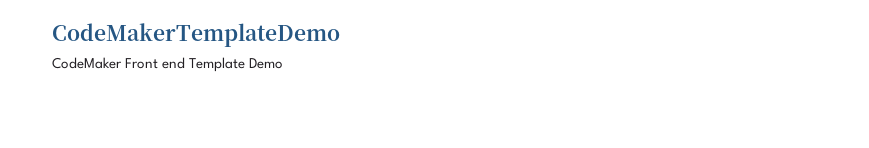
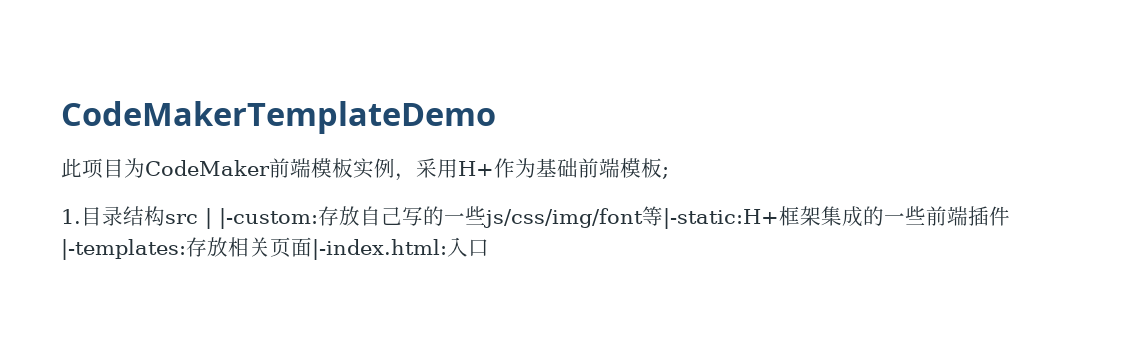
[52,57,284,72] CodeMaker Front end Template Demo -> [61,158,669,181] [61,206,1010,229] [61,237,489,260] 此项目为CodeMaker前端模板实例，采用H+作为基础前端模板; // 1.目录结构src | |-custom:存放自己写的一些js/css/img/font等|-static:H+框架集成的一些前端插件|-templates:存放相关页面|-index.html:入口

